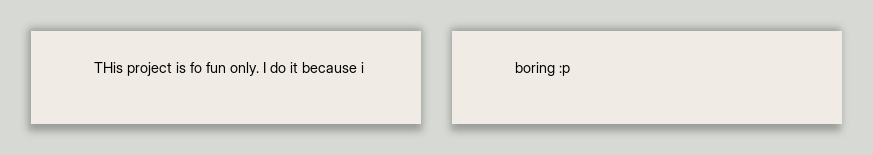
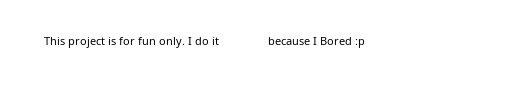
[94,62,123,73] THis -> [44,37,65,45] This
[190,62,202,73] fo -> [119,37,135,45] for
[361,62,555,76] i boring -> [313,37,352,45] I Bored

